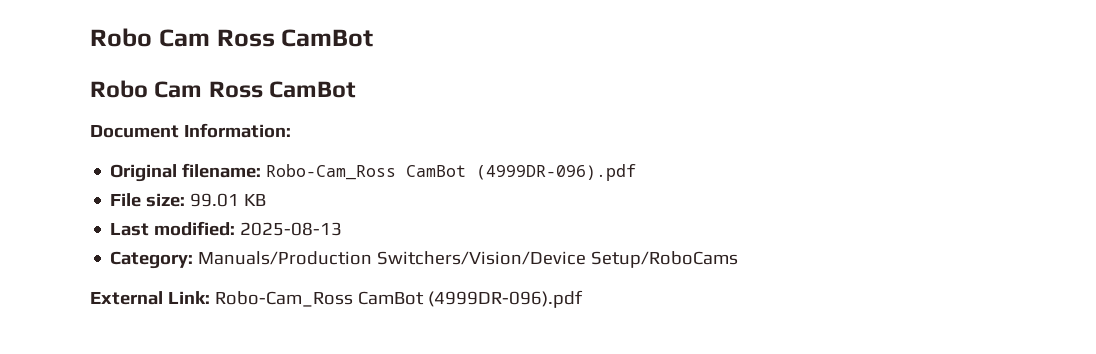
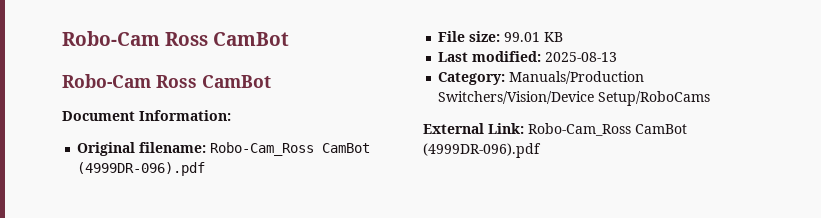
[90,28,374,47] [90,80,203,98] Robo Cam Ross CamBot // Robo Cam -> [62,31,290,46] [62,74,151,88] Robo-Cam Ross CamBot // Robo-Cam

